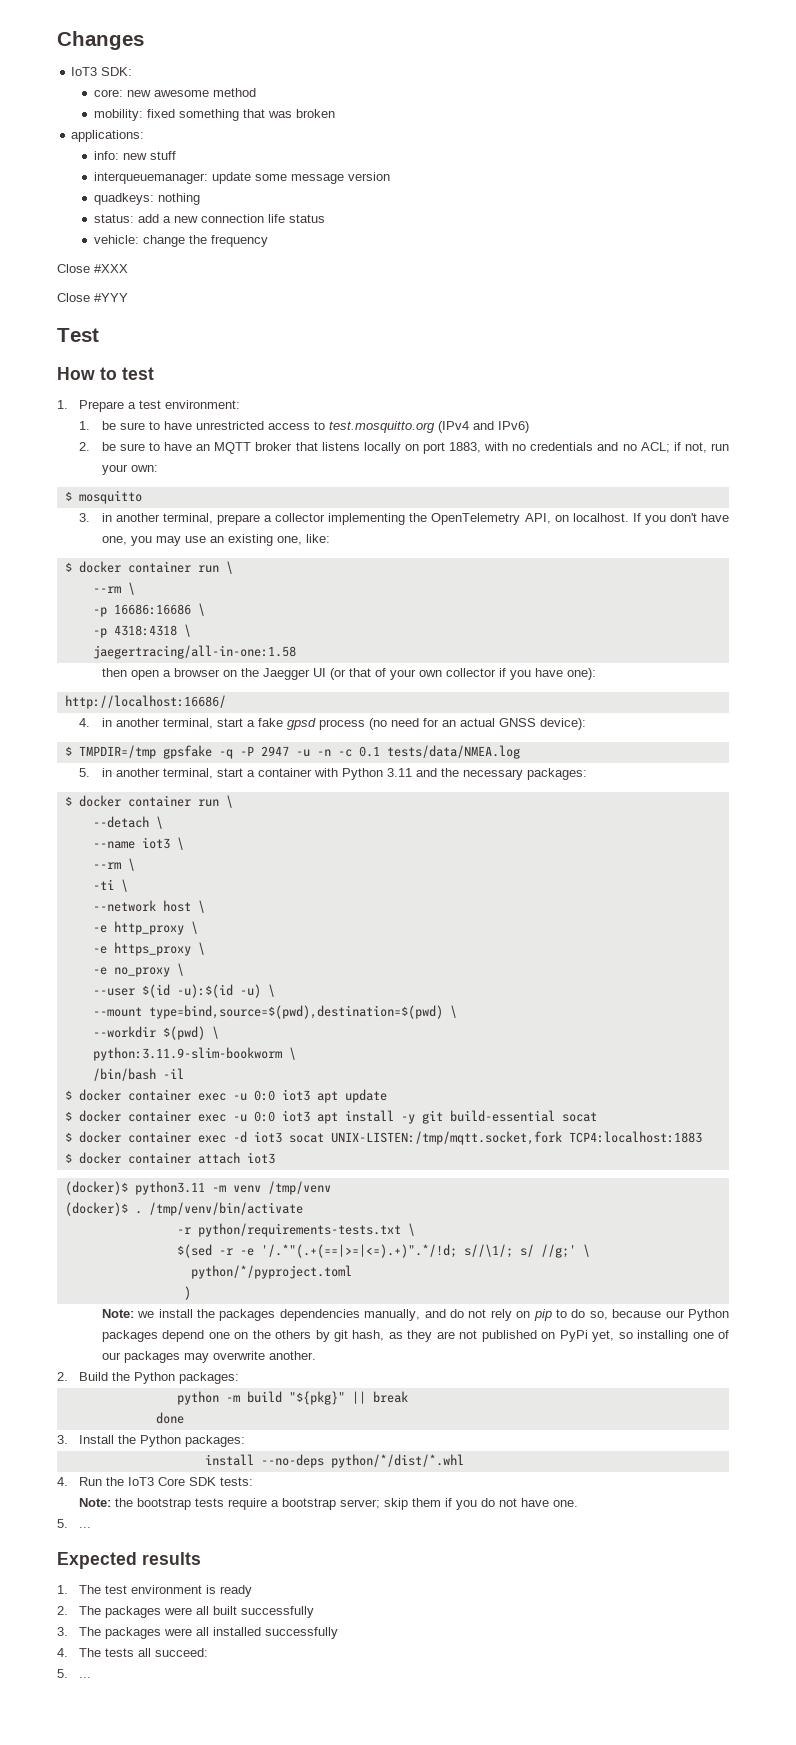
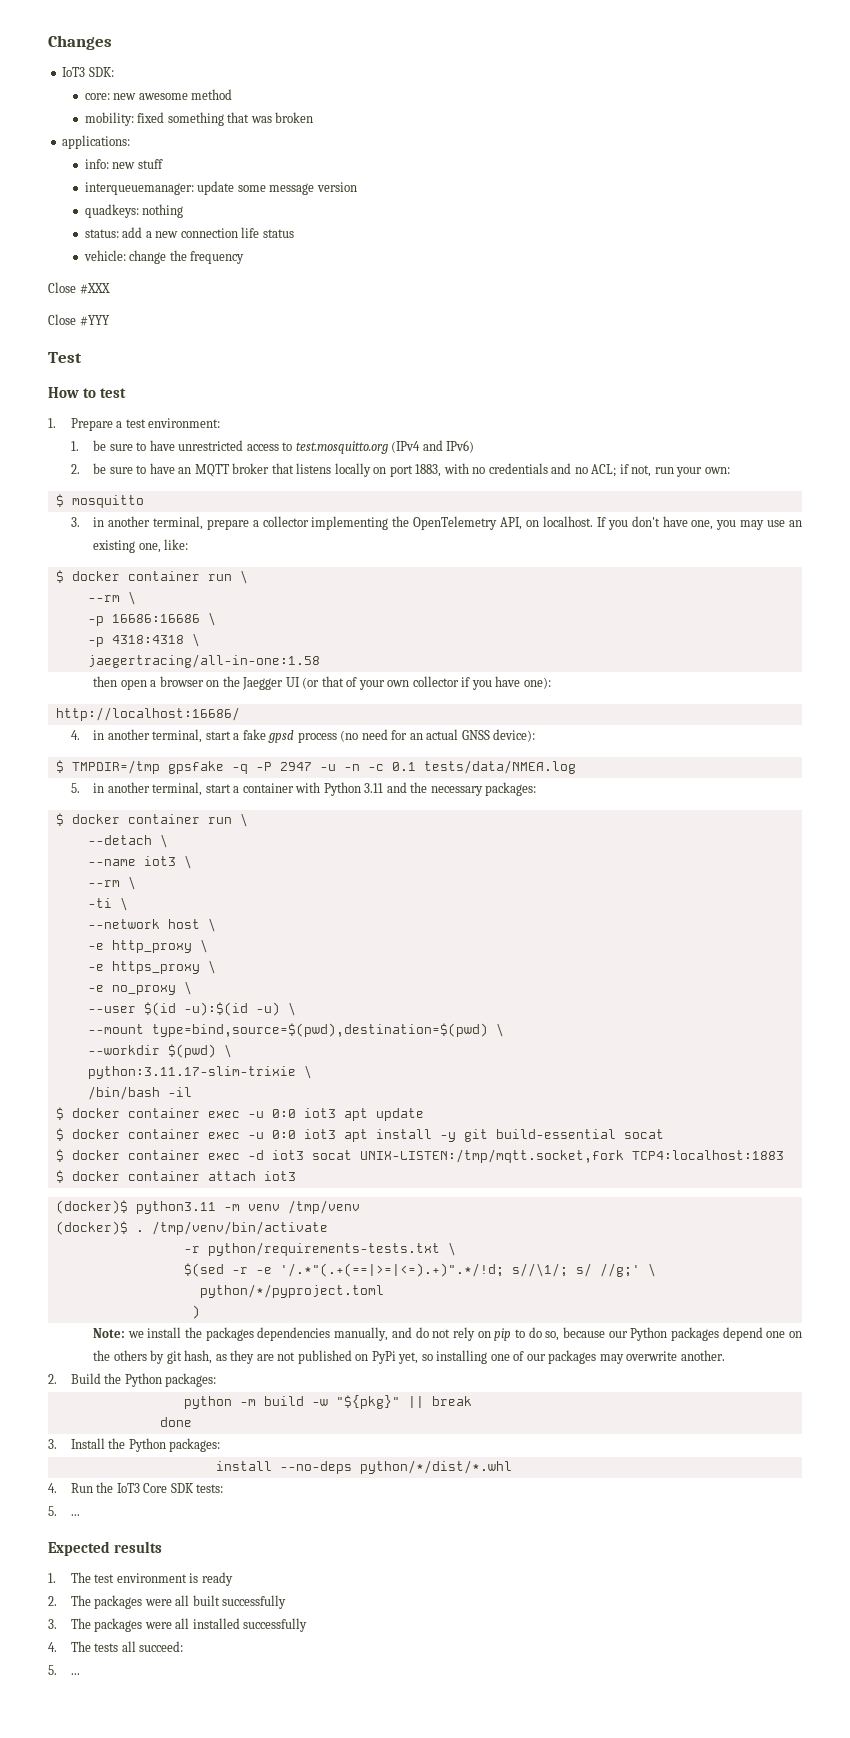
[92,1047,282,1061] python:3.11.9-slim-bookworm -> [87,1066,296,1079] python:3.11.17-slim-trixie
(282, 1397) none -> [311,1399,328,1406] -w
[79,1498,579,1510] // Note: the bootstrap tests require a bootstrap server; skip them if you do not have one. -> (224, 1488) none

